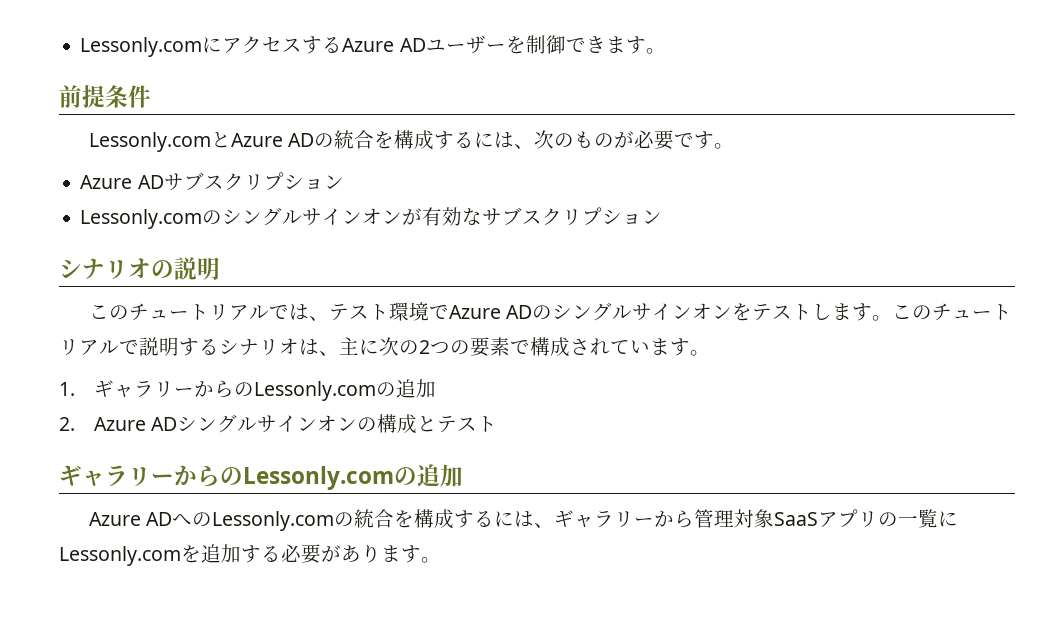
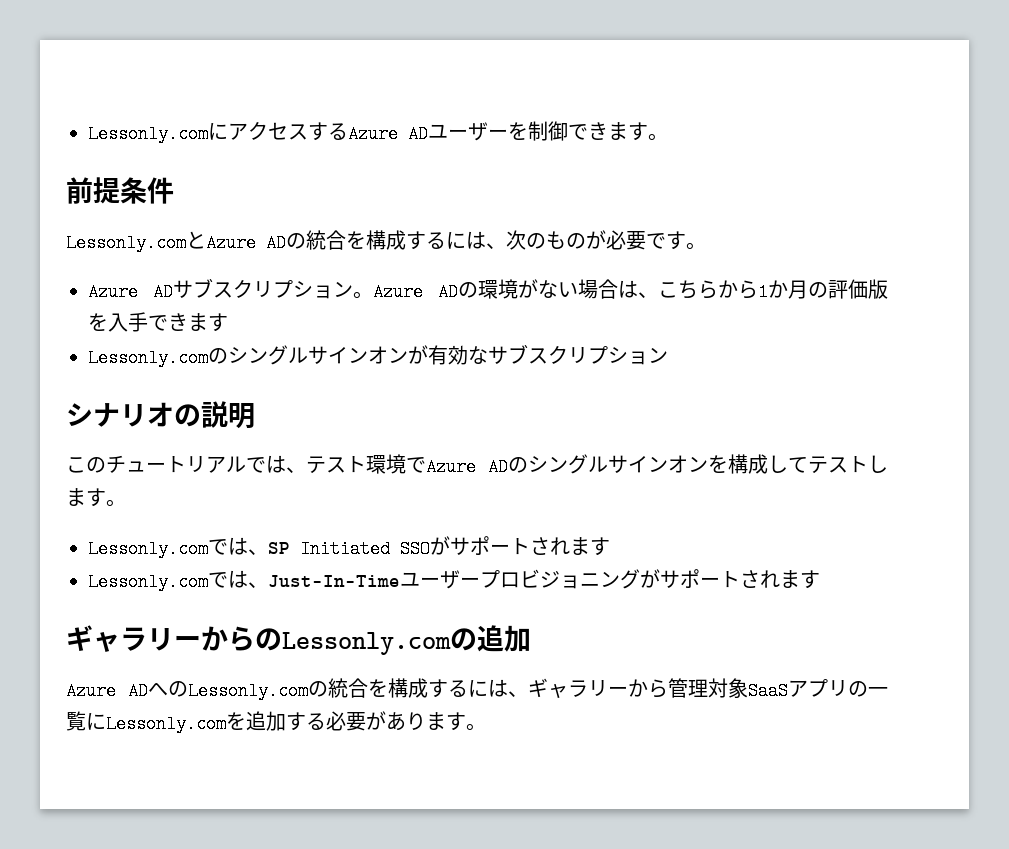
(344, 182) none -> [353,279,888,301] [88,312,228,332] 。Azure ADの環境がない場合は、こちらから1か月の評価版を入手できます
(753, 312) none -> [728,454,808,474] 構成して
[892,303,1013,321] [59,337,710,357] [59,379,436,401] [59,414,498,434] このチュートリアルで説明するシナリオは、主に次の2つの要素で構成されています。 // 1.ギャラリーからのLessonly.comの追加 // 2. Azure ADシングルサインオンの構成とテスト -> [88,536,610,558] [88,569,820,591] // Lessonly.comでは、SP Initiated SSOがサポートされます // Lessonly.comでは、Just-In-Timeユーザープロビジョニングがサポートされます

